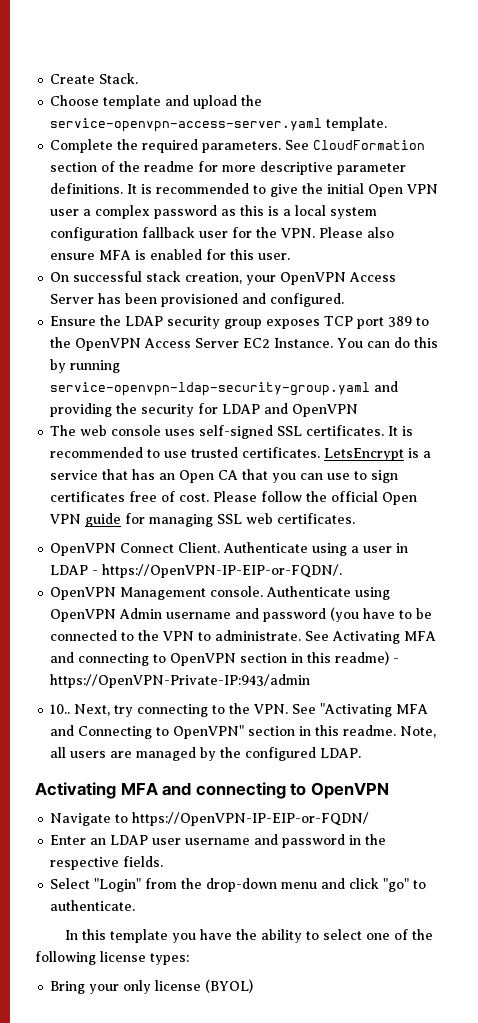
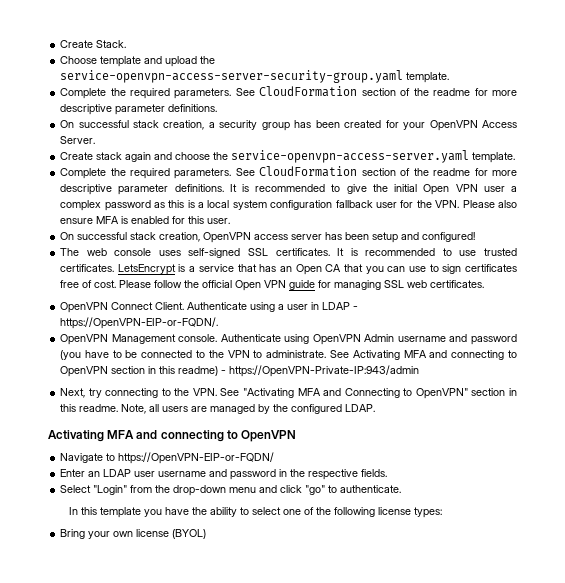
(263, 100) none -> [60,70,450,83] [60,86,517,99] [60,104,218,115] [60,120,517,131] [60,136,96,144] [60,152,229,162] service-openvpn-access-server-security-group.yaml template. // Complete the required parameters. See CloudFormation section of the readme for more descriptive parameter definitions. // On successful stack creation, a security group has been created for your OpenVPN Access Server. // Create stack again and choose the
[246,272,397,285] [50,293,345,307] [50,315,430,329] [50,337,439,351] [50,359,121,373] [50,381,399,396] [50,403,359,417] your OpenVPN Access Server has been provisioned and configured. // Ensure the LDAP security group exposes TCP port 389 to the OpenVPN Access Server EC2 Instance. You can do this by running service-openvpn-ldap-security-group.yaml and providing the security for LDAP and OpenVPN -> [203,232,476,243] OpenVPN access server has been setup and configured!
[102,564,343,578] https://OpenVPN-IP-EIP-or-FQDN/. -> [60,317,219,329] https://OpenVPN-EIP-or-FQDN/.
[50,704,71,714] 10.. -> (420, 371) none
[132,812,370,826] https://OpenVPN-IP-EIP-or-FQDN/ -> [118,452,275,464] https://OpenVPN-EIP-or-FQDN/
[123,980,152,994] only -> [113,531,134,537] own

